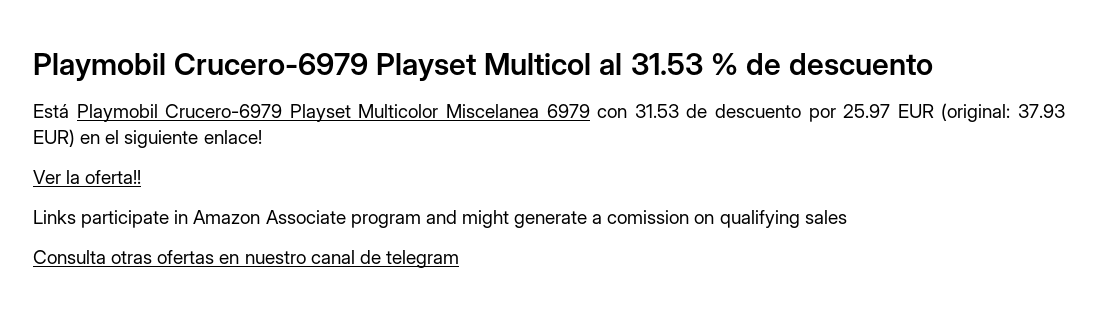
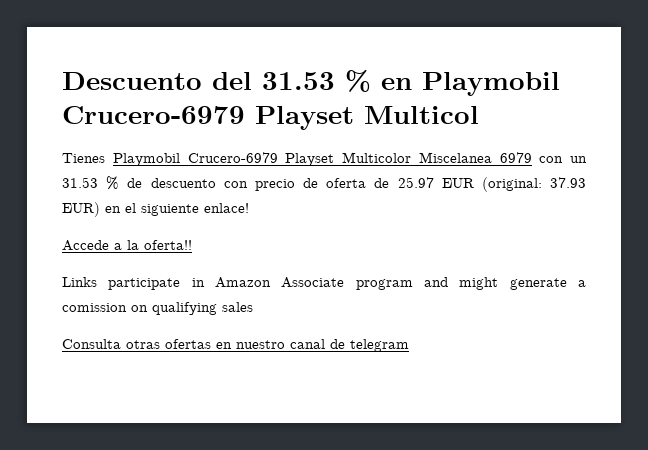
(33, 67) none -> [62,70,412,92] Descuento del 31.53 % en
[599,53,933,75] [33,104,69,118] al 31.53 % de descuento // Está -> [62,153,105,163] // Tienes
[634,104,836,122] 31.53 de descuento por -> [570,156,587,163] [62,176,390,191] un 31.53 % de descuento con precio de oferta de
[33,170,61,184] Ver -> [62,240,122,251] Accede a

